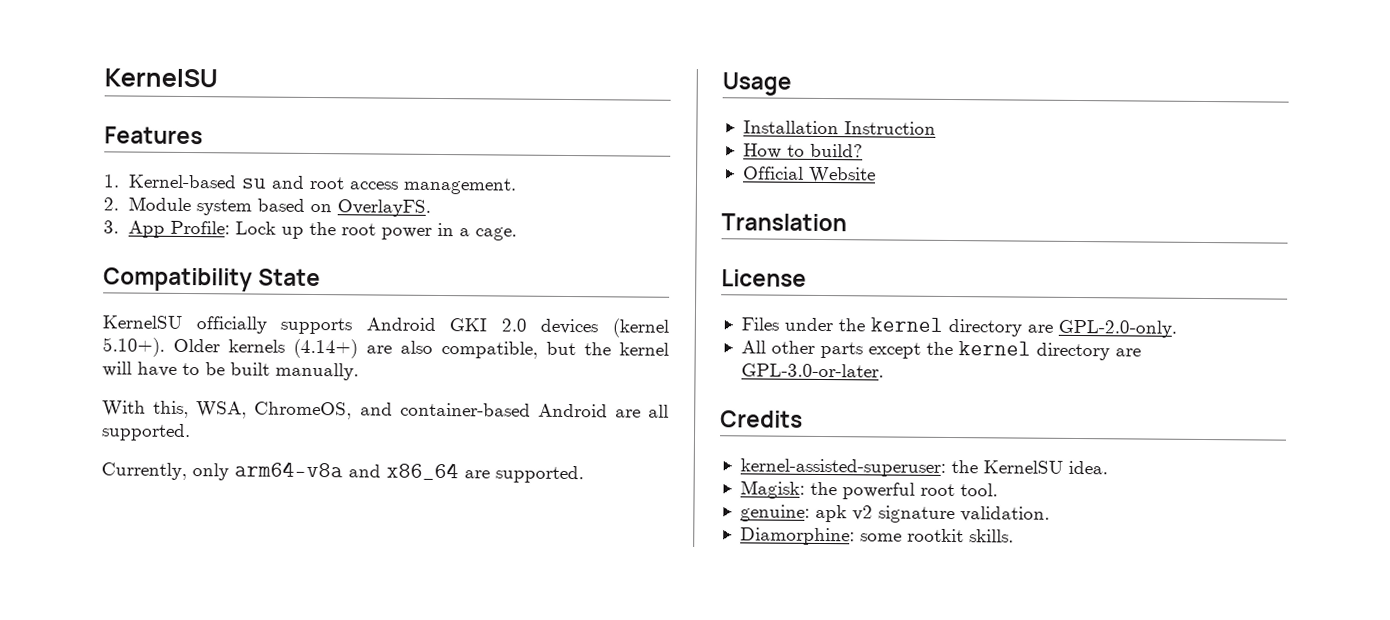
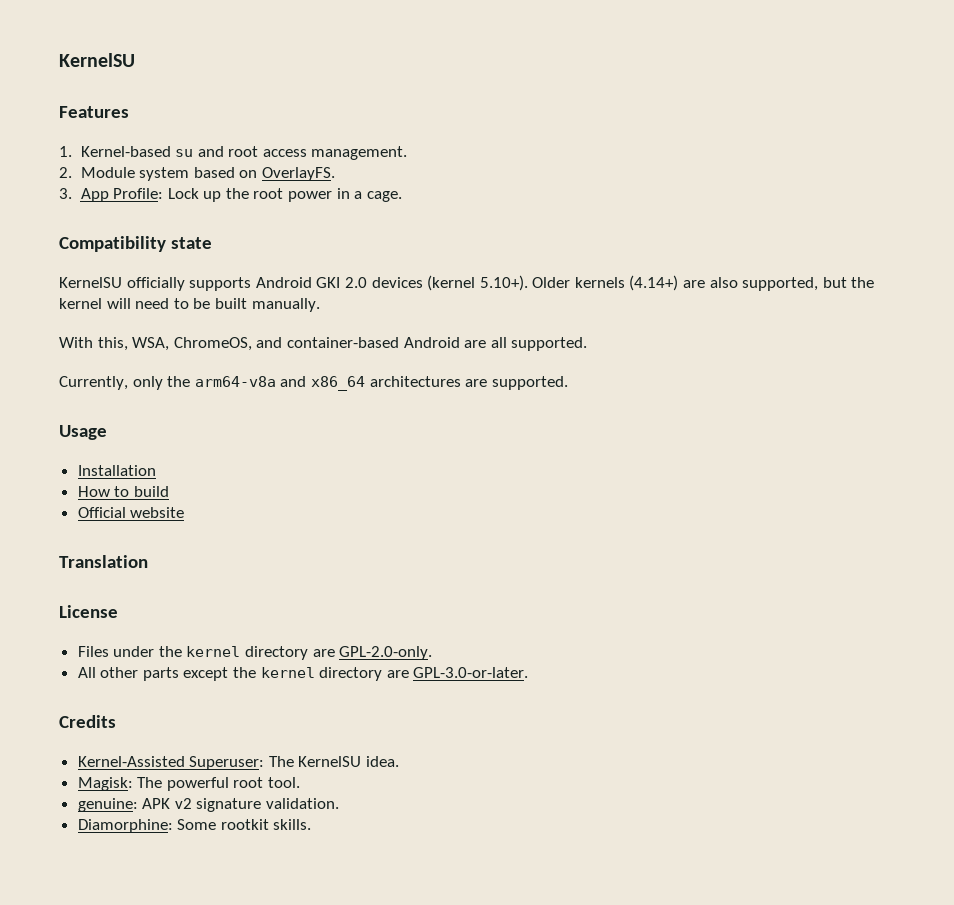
[258,268,322,287] State -> [170,237,212,249] state
[441,341,538,359] compatible, -> [742,277,819,291] supported,
[137,361,177,377] have -> [135,298,170,309] need
(229, 472) none -> [167,376,191,387] the
(459, 471) none -> [369,376,461,387] architectures
[843,121,936,135] Instruction -> (156, 470) none
[809,143,863,158] build? -> [133,486,169,497] build
[808,166,876,184] Website -> [130,507,185,518] website
[739,458,978,477] kernel-assisted-superuser: the -> [77,756,294,770] Kernel-Assisted Superuser: The
[809,481,837,496] the -> [137,777,163,788] The
[814,504,847,523] apk -> [142,798,171,809] APK
[859,533,902,542] some -> [177,819,217,830] Some

